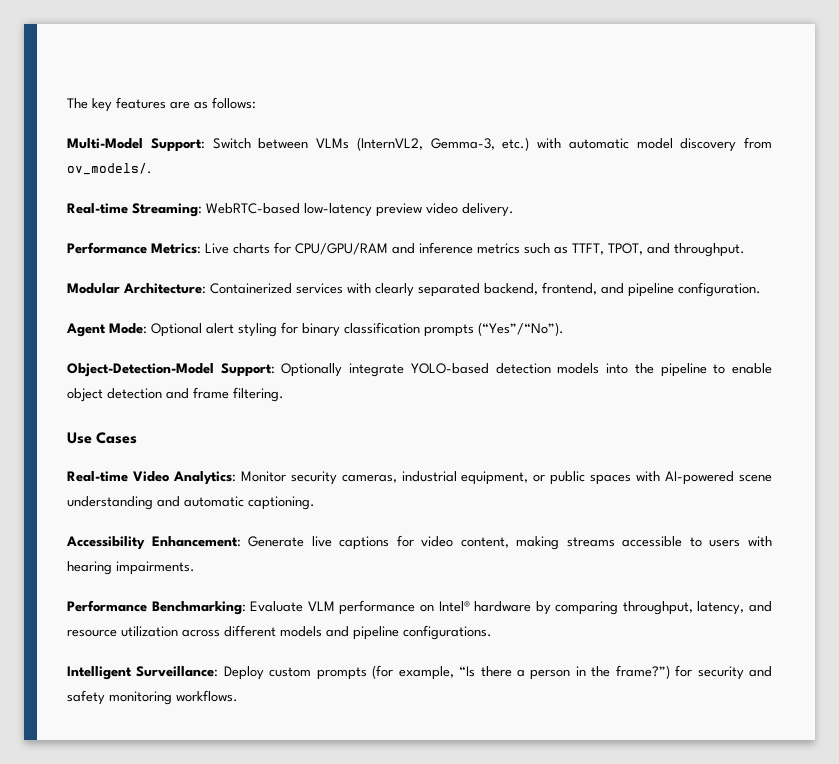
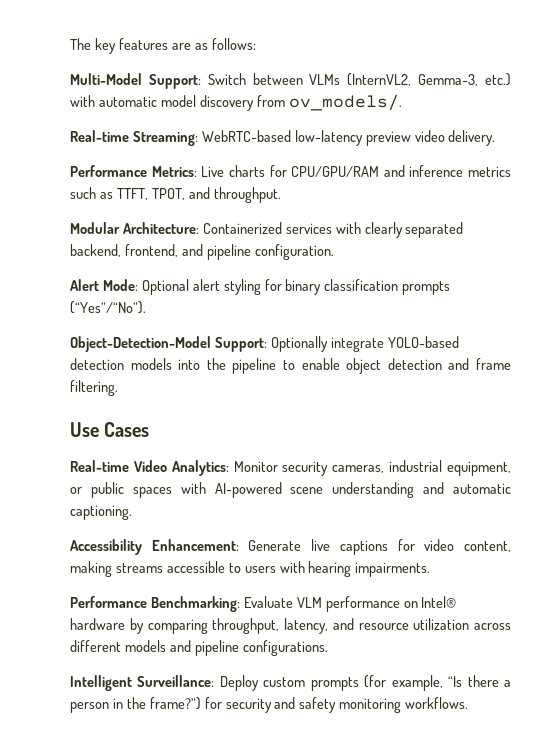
[66,323,106,337] Agent -> [70,279,99,291] Alert

